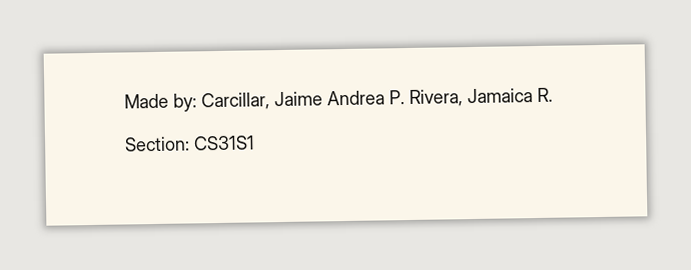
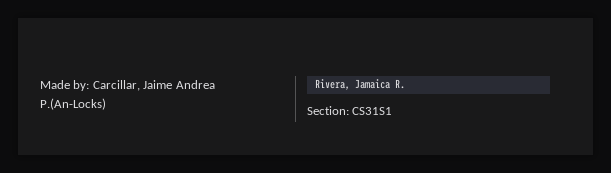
[389,90,405,105] P. -> [40,98,106,110] P.(An-Locks) //

